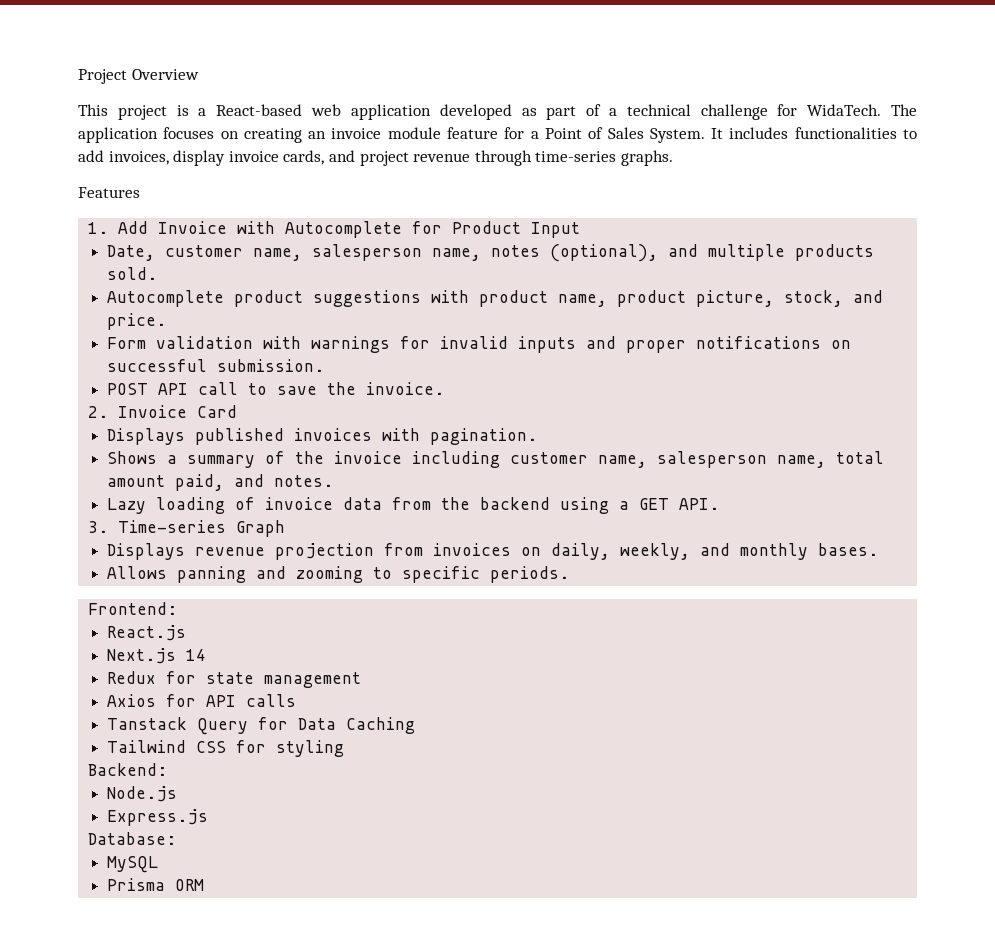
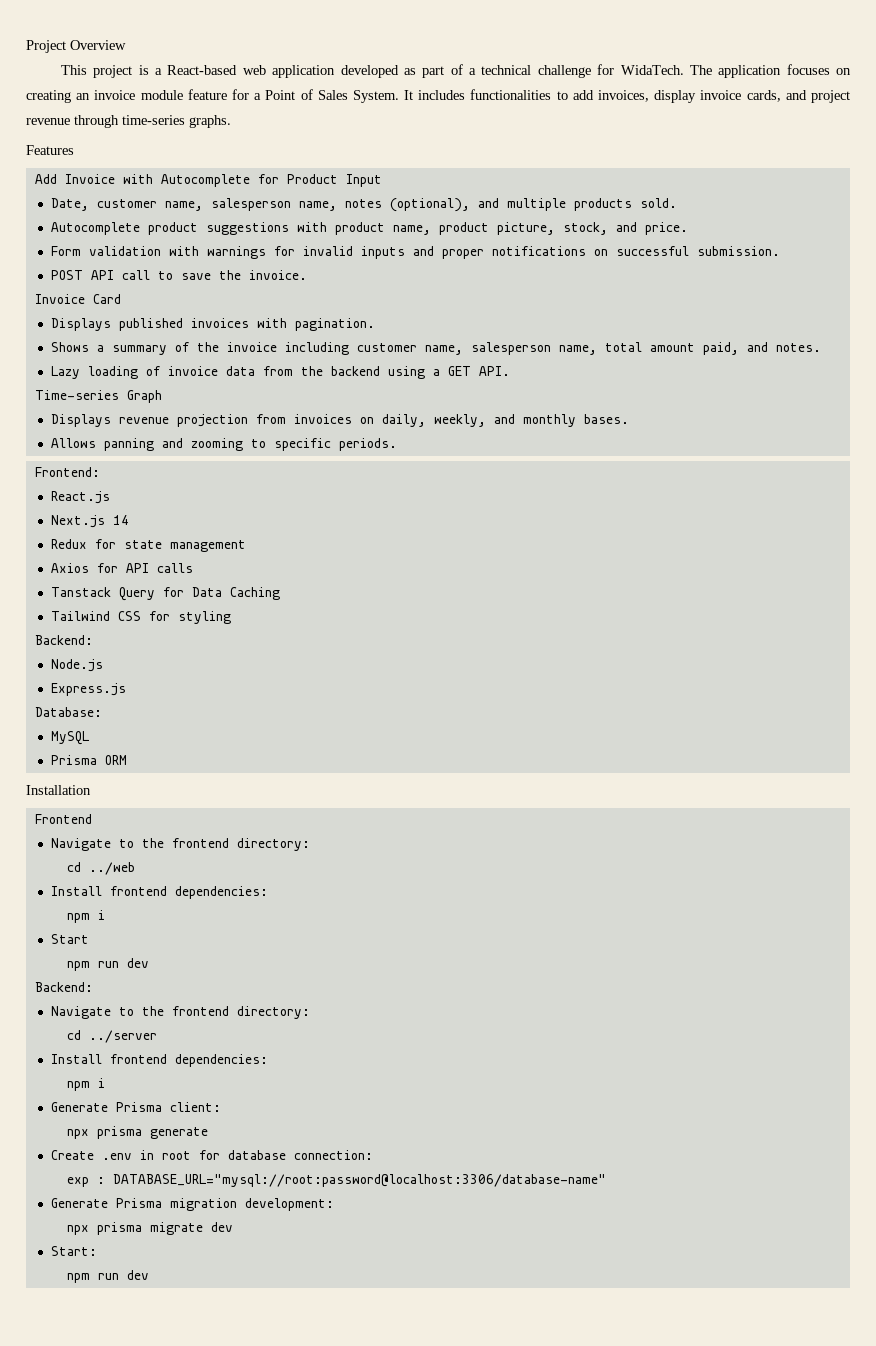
[88,222,109,234] 1. -> (74, 150) none
[88,406,109,418] 2. -> (307, 275) none
[88,521,109,533] 3. -> (510, 371) none
(204, 885) none -> [26,785,91,795] [34,814,92,824] [50,838,310,851] [66,862,135,875] [50,886,268,899] [66,910,105,923] [50,934,89,944] [66,958,149,971] [34,982,93,992] [50,1006,310,1019] [66,1030,157,1043] [50,1054,268,1067] [66,1078,105,1091] [50,1102,221,1112] [66,1126,208,1139] [50,1150,373,1160] [66,1174,606,1187] [50,1198,334,1211] [66,1222,233,1235] [50,1246,97,1256] [66,1270,149,1283] // Installation // Frontend // Navigate to the frontend directory: // cd ../web // Install frontend dependencies: // npm i // Start // npm run dev // Backend: // Navigate to the frontend directory: // cd ../server // Install frontend dependencies: // npm i // Generate Prisma client: // npx prisma generate // Create .env in root for database connection: // exp : DATABASE_URL="mysql://root:password@localhost:3306/database-name" // Generate Prisma migration development: // npx prisma migrate dev // Start: // npm run dev

